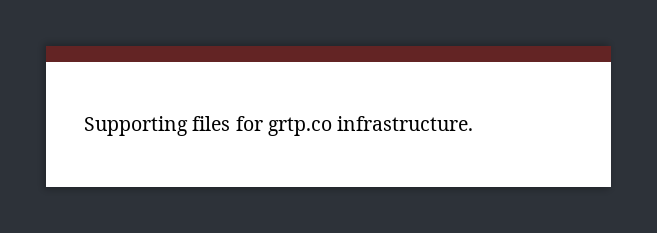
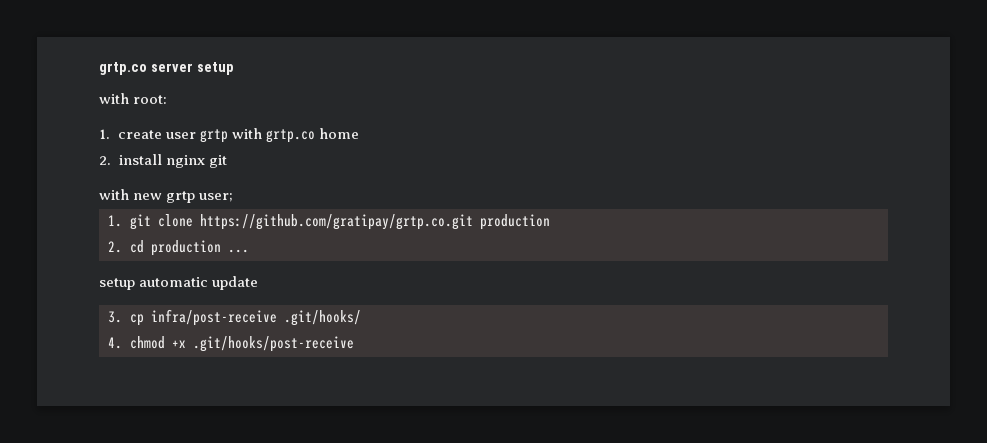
[84,116,474,136] Supporting files for grtp.co infrastructure. -> [99,62,234,75] [99,93,168,104] [99,128,359,143] [99,154,227,168] [99,189,234,203] [108,214,550,230] [108,240,249,256] [99,276,259,290] [108,309,361,326] [108,336,354,352] grtp.co server setup // with root: // 1. create user grtp with grtp.co home // 2. install nginx git // with new grtp user; // 1. git clone https://github.com/gratipay/grtp.co.git production // 2. cd production ... // setup automatic update // 3. cp infra/post-receive .git/hooks/ // 4. chmod +x .git/hooks/post-receive

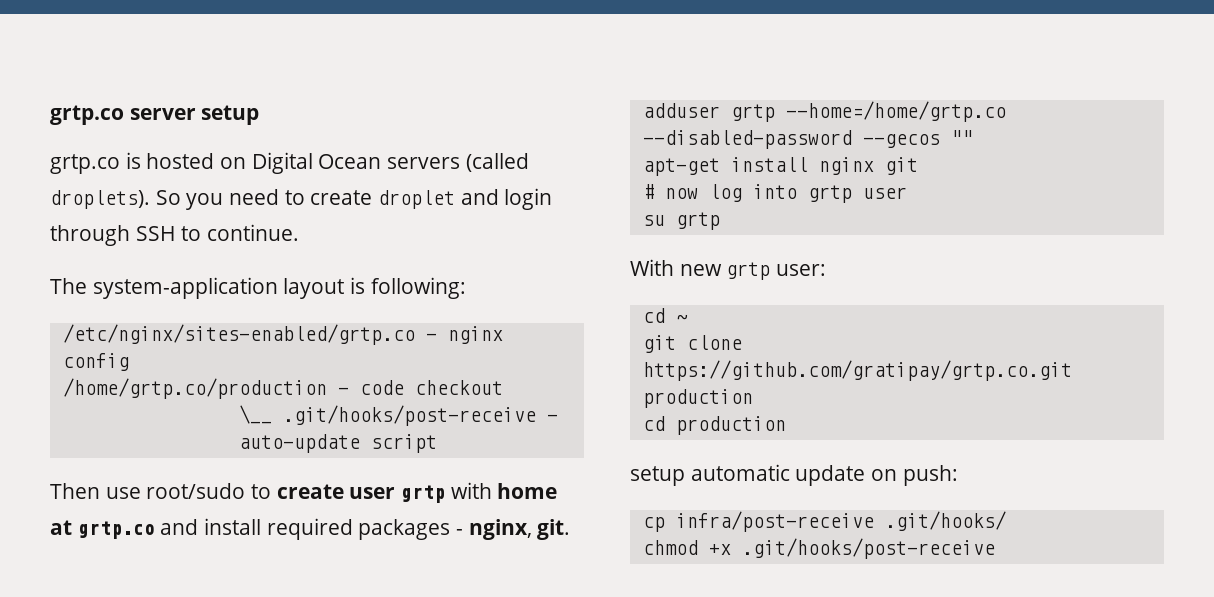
[99,93,168,104] [99,128,359,143] [99,154,227,168] [99,189,234,203] [108,215,122,227] with root: // 1. create user grtp with grtp.co home // 2. install nginx git // with new grtp user; // 1. -> [50,152,529,174] [50,188,553,210] [50,224,300,246] [50,277,466,299] [62,324,503,345] [62,353,129,371] [62,378,503,399] [238,405,558,426] [238,434,437,453] [50,482,558,503] [50,518,571,540] [642,101,1006,122] [642,130,973,149] [642,157,918,176] [642,184,907,203] [642,212,720,230] [630,259,827,280] [642,308,688,323] grtp.co is hosted on Digital Ocean servers (called droplets). So you need to create droplet and login through SSH to continue. // The system-application layout is following: // /etc/nginx/sites-enabled/grtp.co - nginx config // /home/grtp.co/production - code checkout // \__ .git/hooks/post-receive - auto-update script // Then use root/sudo to create user grtp with home at grtp.co and install required packages - nginx, git. // adduser grtp --home=/home/grtp.co --disabled-password --gecos "" // apt-get install nginx git // # now log into grtp user // su grtp // With new grtp user: // cd ~ //
[108,241,122,253] 2. -> (753, 398) none
[227,249,249,253] ... -> (786, 425) none
[108,311,122,323] // 3. -> [871,465,958,486] on push: //
[108,337,122,349] 4. -> (1006, 521) none

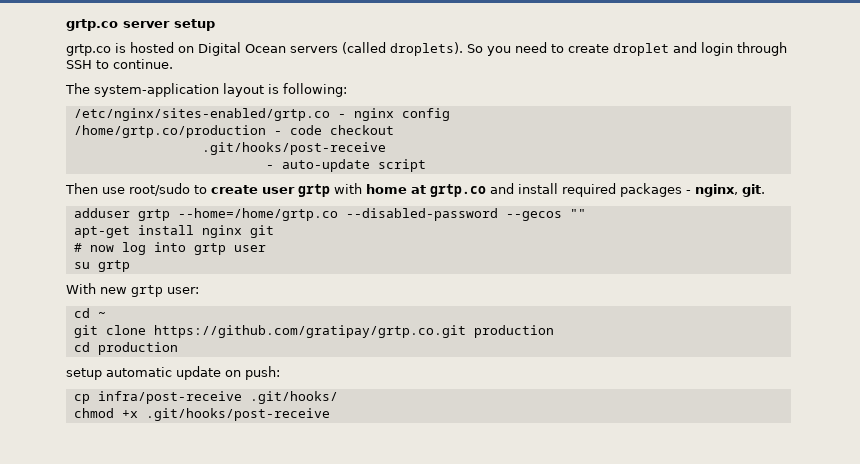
[238,405,536,426] \__ .git/hooks/post-receive -> [201,142,386,155] .git/hooks/post-receive //

